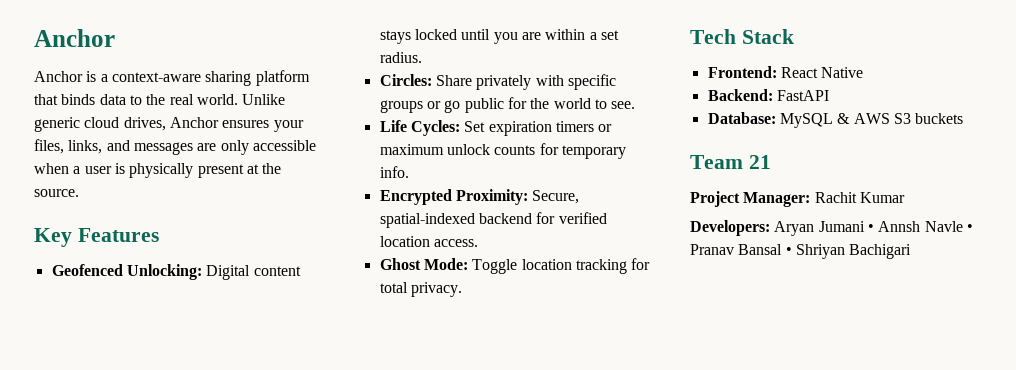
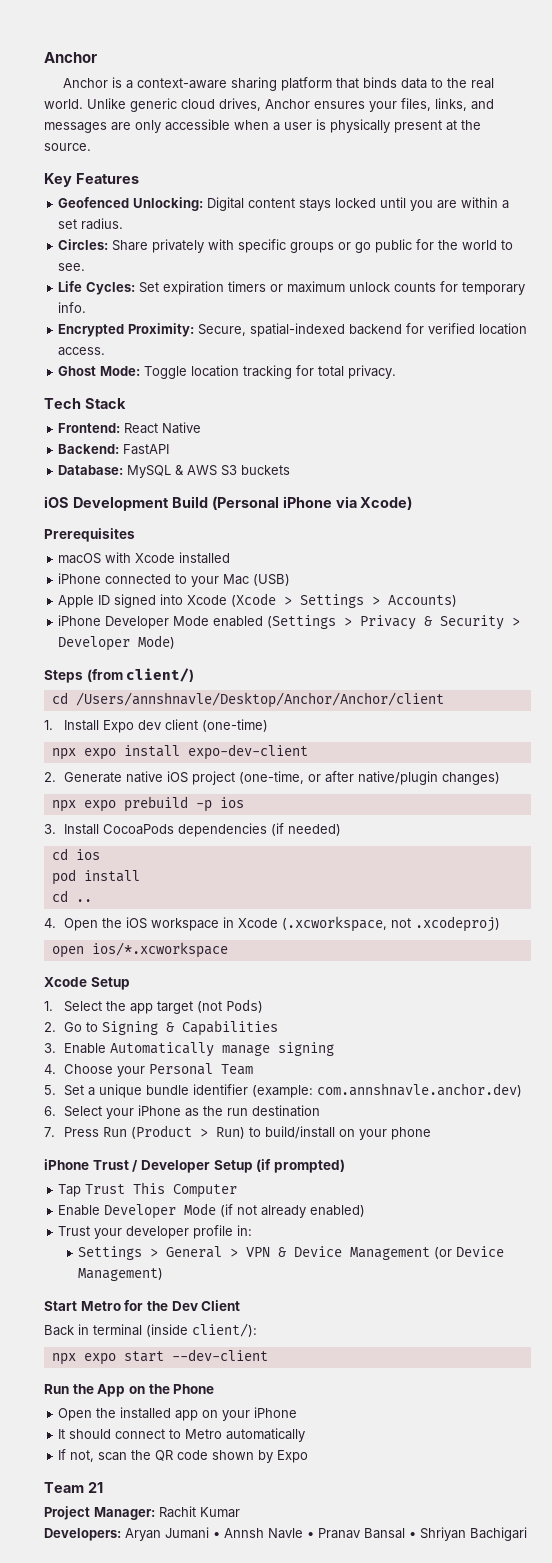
(964, 118) none -> [44,496,413,511] [44,528,135,542] [58,552,231,564] [58,573,291,587] [58,593,458,608] [58,615,521,630] [58,635,176,651] [44,668,195,683] [51,692,444,708] [44,719,269,733] [51,744,308,760] [44,771,501,785] [51,796,244,812] [44,823,342,837] [51,848,100,860] [51,869,140,885] [51,890,92,902] [44,916,501,932] [51,942,228,958] [44,977,130,990] [44,999,264,1014] [44,1020,279,1036] [44,1042,335,1057] [44,1063,254,1077] [44,1083,523,1098] [44,1105,321,1119] [44,1125,432,1140] [44,1159,345,1173] [58,1182,238,1198] [58,1203,366,1219] [58,1225,253,1239] [78,1246,505,1260] [78,1268,164,1281] [44,1300,241,1311] [44,1323,257,1337] [51,1349,268,1365] [44,1384,215,1397] [58,1407,298,1421] [58,1428,306,1442] [58,1449,309,1463] // iOS Development Build (Personal iPhone via Xcode) // Prerequisites // macOS with Xcode installed // iPhone connected to your Mac (USB) // Apple ID signed into Xcode (Xcode > Settings > Accounts) // iPhone Developer Mode enabled (Settings > Privacy & Security > Developer Mode) // Steps (from client/) // cd /Users/annshnavle/Desktop/Anchor/Anchor/client // 1. Install Expo dev client (one-time) // npx expo install expo-dev-client // 2. Generate native iOS project (one-time, or after native/plugin changes) // npx expo prebuild -p ios // 3. Install CocoaPods dependencies (if needed) // cd ios // pod install // cd .. // 4. Open the iOS workspace in Xcode (.xcworkspace, not .xcodeproj) // open ios/*.xcworkspace // Xcode Setup // 1. Select the app target (not Pods) // 2. Go to Signing & Capabilities // 3. Enable Automatically manage signing // 4. Choose your Personal Team // 5. Set a unique bundle identifier (example: com.annshnavle.anchor.dev) // 6. Select your iPhone as the run destination // 7. Press Run (Product > Run) to build/install on your phone // iPhone Trust / Developer Setup (if prompted) // Tap Trust This Computer // Enable Developer Mode (if not already enabled) // Trust your developer profile in: // Settings > General > VPN & Device Management (or Device Management) // Start Metro for the Dev Client // Back in terminal (inside client/): // npx expo start --dev-client // Run the App on the Phone // Open the installed app on your iPhone // It should connect to Metro automatically // If not, scan the QR code shown by Expo

